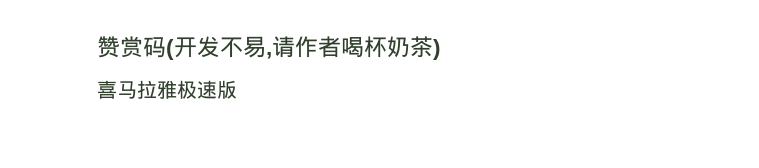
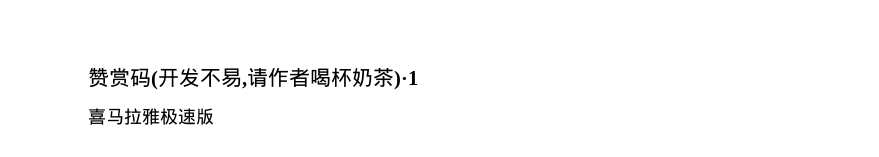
[433,39,441,60] ) -> [394,70,418,90] )·1

